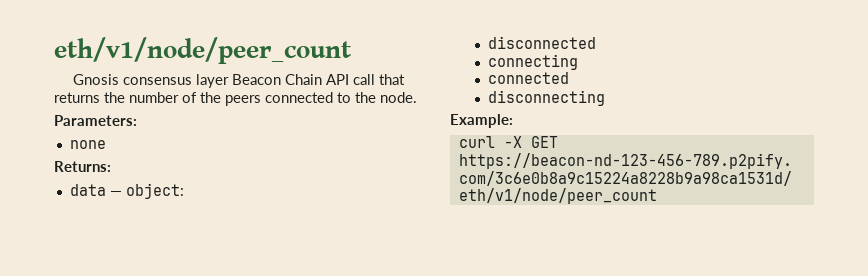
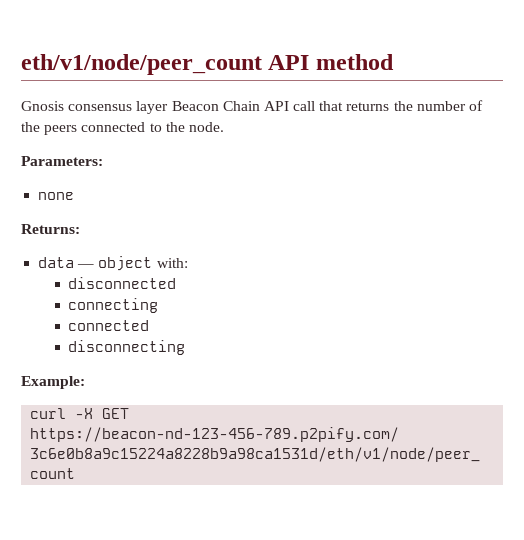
(351, 50) none -> [268,54,394,70] API method
[125,183,184,199] object: -> [98,256,188,271] object with:

